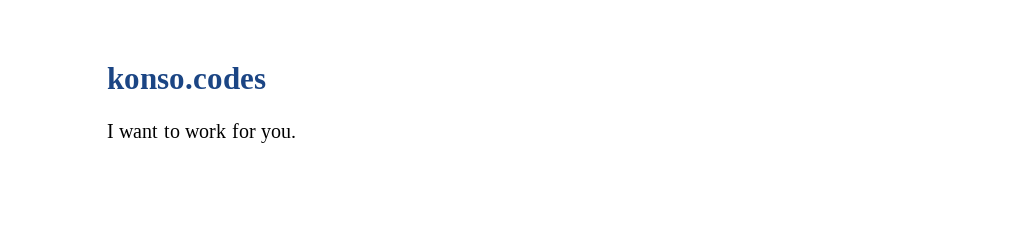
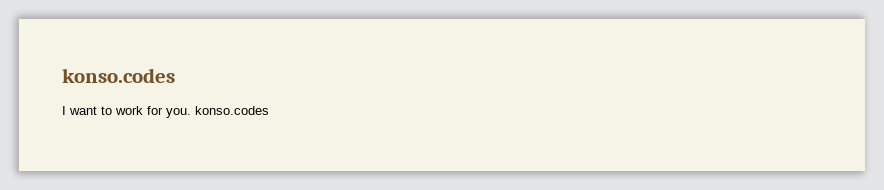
(296, 135) none -> [195,106,269,115] konso.codes

